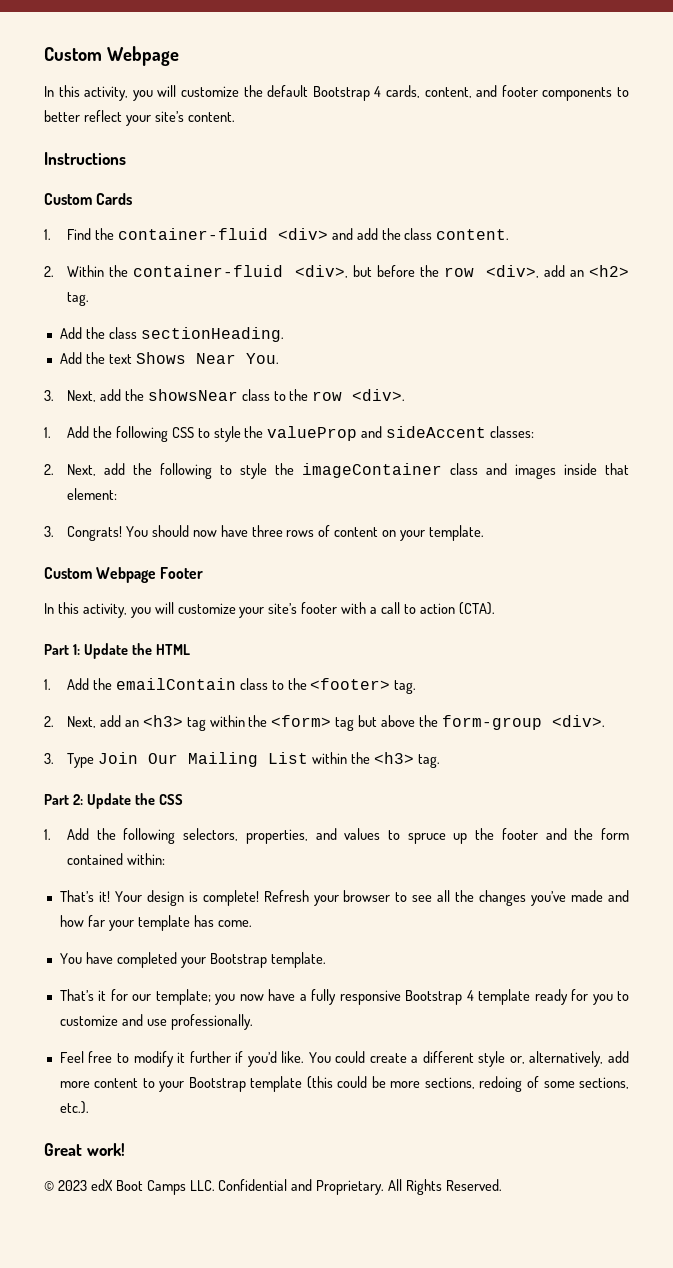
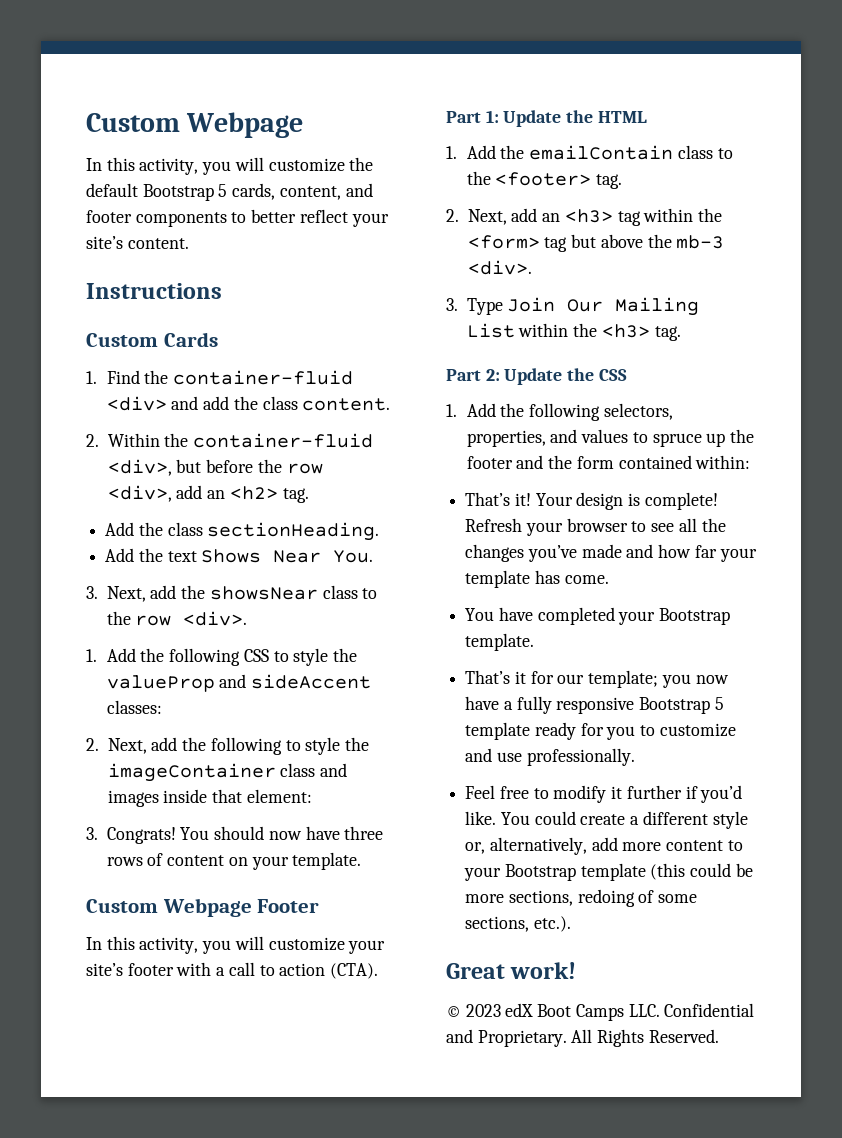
[374,86,382,97] 4 -> [218,184,228,197] 5
[441,715,542,730] form-group -> [676,235,725,249] mb-3
[466,990,474,1001] 4 -> [714,697,724,710] 5

